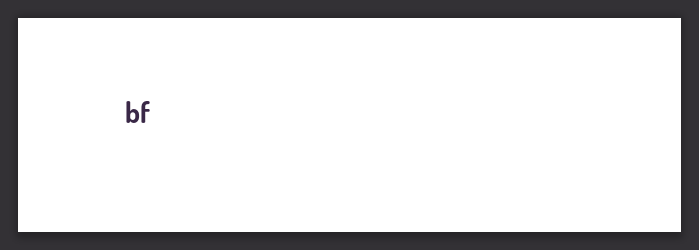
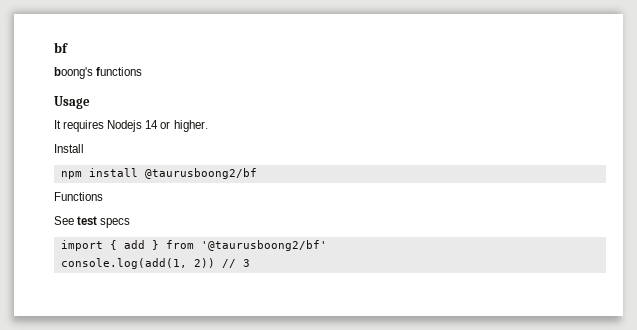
(150, 112) none -> [54,67,143,79] [54,96,90,109] [54,120,208,132] [54,144,84,153] [60,168,257,179] [54,192,103,201] [54,216,131,228] [60,240,327,251] [60,258,250,269] // boong's functions // Usage // It requires Nodejs 14 or higher. // Install // npm install @taurusboong2/bf // Functions // See test specs // import { add } from '@taurusboong2/bf' // console.log(add(1, 2)) // 3

